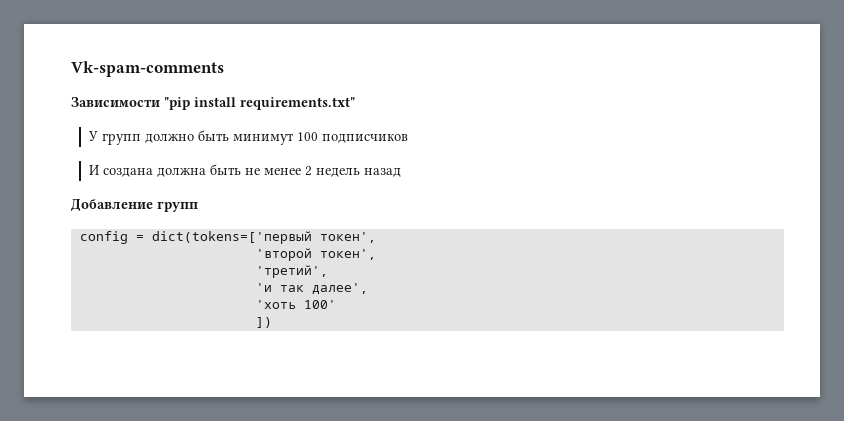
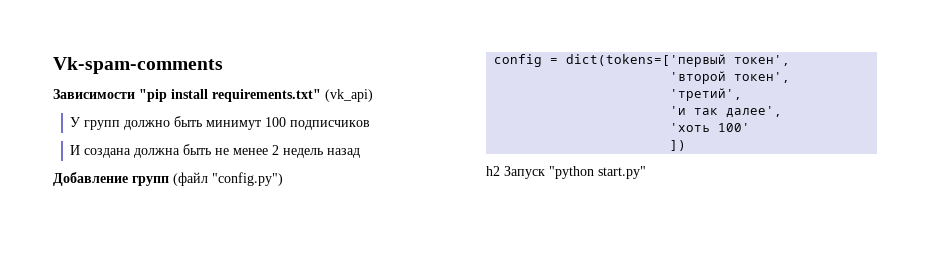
(355, 103) none -> [325,89,373,102] (vk_api)
(198, 206) none -> [173,172,283,186] (файл "config.py")
(272, 322) none -> [486,166,646,179] // h2 Запуск "python start.py"

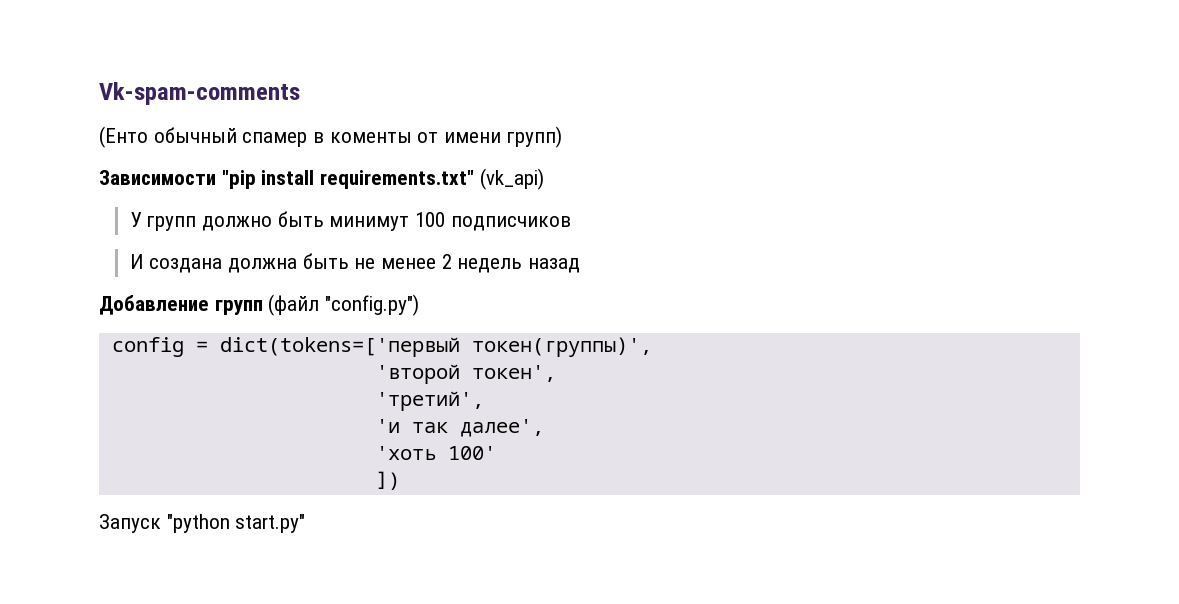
(223, 65) none -> [99,126,562,148] // (Енто обычный спамер в коменты от имени групп)
[734,55,791,66] токен', -> [471,337,652,357] токен(группы)',
[486,166,500,176] h2 -> (400, 480) none

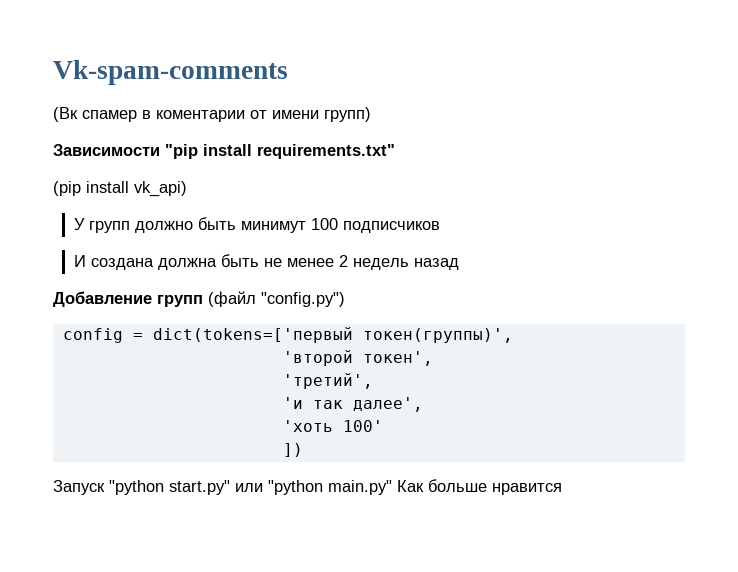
[99,126,237,148] (Енто обычный -> [53,107,78,122] (Вк
[329,132,412,143] коменты -> [156,110,245,122] коментарии
[479,168,544,190] (vk_api) -> [53,181,187,197] // (pip install vk_api)
(306, 523) none -> [235,479,562,495] или "python main.py" Как больше нравится

